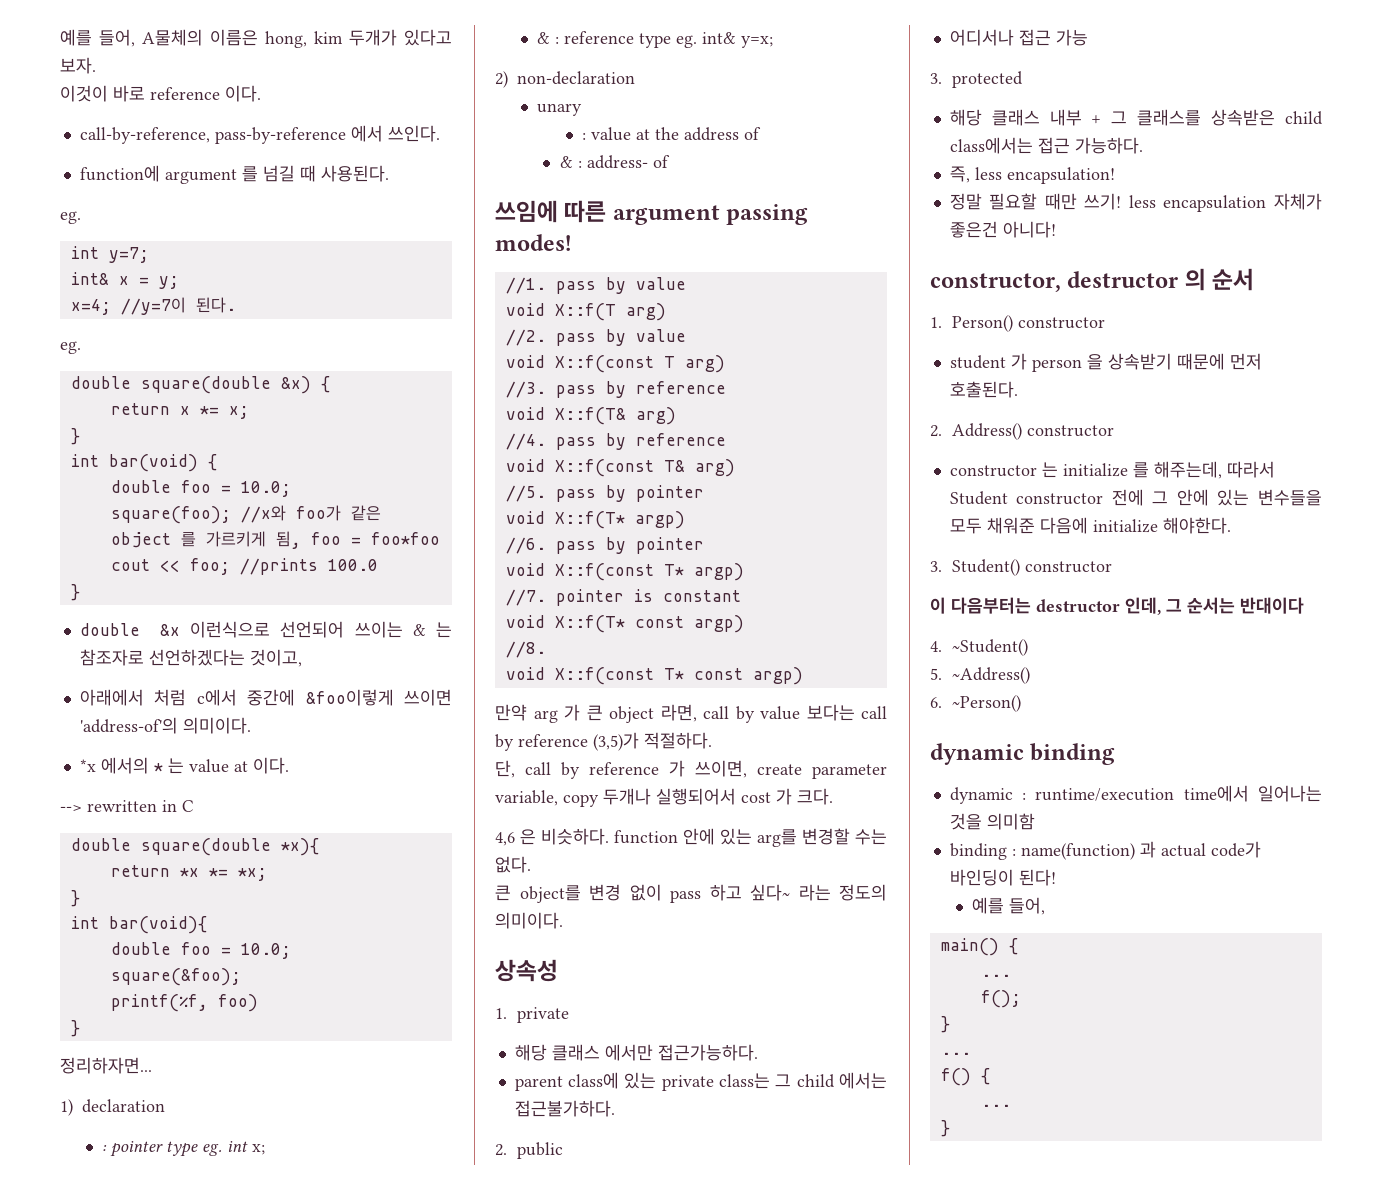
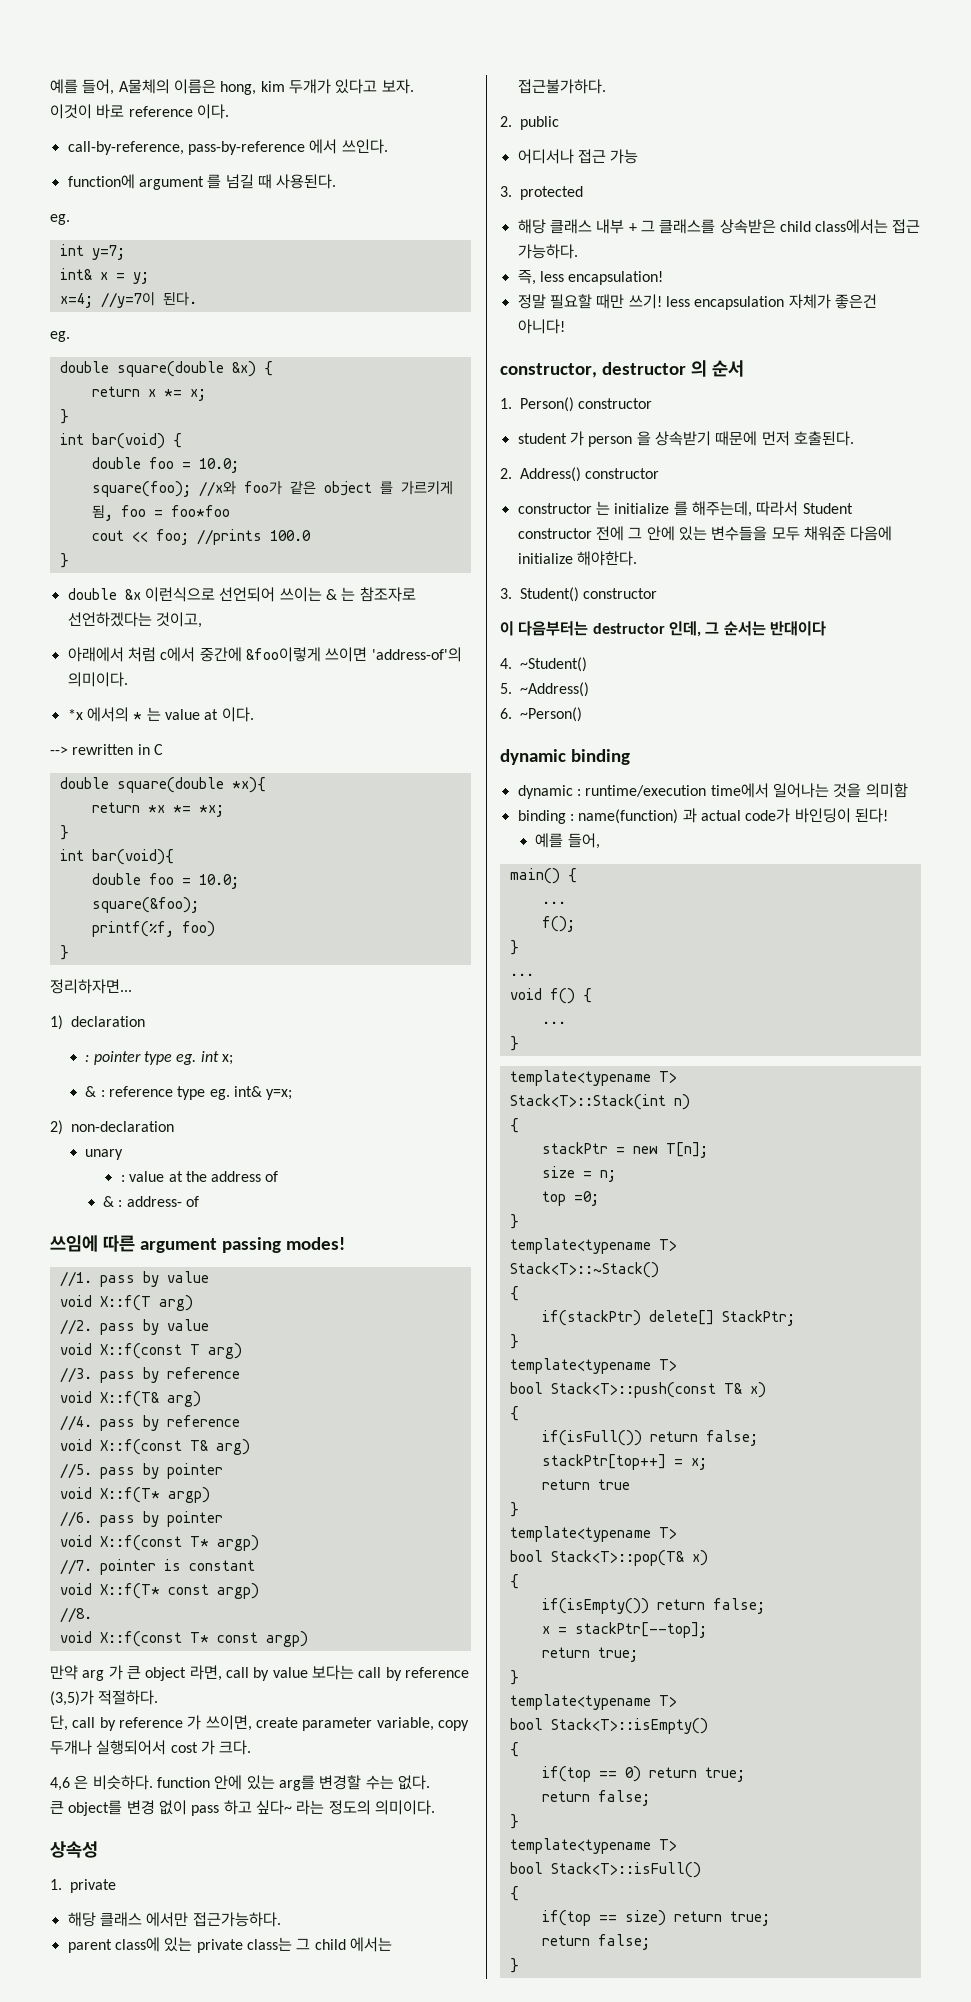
(971, 1053) none -> [509,988,542,1000] void
(950, 1128) none -> [509,1070,677,1086] [509,1094,690,1110] [509,1118,519,1133] [541,1142,708,1158] [541,1166,616,1182] [541,1191,599,1206] [509,1214,519,1229] [509,1238,677,1254] [509,1262,659,1278] [509,1286,519,1301] [541,1310,795,1326] [509,1334,519,1349] [509,1358,677,1374] [509,1382,766,1398] [509,1406,519,1421] [541,1430,758,1446] [541,1454,707,1470] [541,1479,630,1490] [509,1502,519,1517] [509,1526,677,1542] [509,1550,708,1566] [509,1574,519,1589] [541,1598,765,1614] [541,1622,707,1638] [541,1647,638,1662] [509,1670,519,1685] [509,1694,677,1710] [509,1718,708,1734] [509,1742,519,1757] [541,1766,745,1782] [541,1790,650,1806] [509,1814,519,1829] [509,1838,677,1854] [509,1862,701,1878] [509,1886,519,1901] [541,1910,770,1926] [541,1934,650,1950] [509,1958,519,1973] // template<typename T> // Stack<T>::Stack(int n) // { // stackPtr = new T[n]; // size = n; // top =0; // } // template<typename T> // Stack<T>::~Stack() // { // if(stackPtr) delete[] StackPtr; // } // template<typename T> // bool Stack<T>::push(const T& x) // { // if(isFull()) return false; // stackPtr[top++] = x; // return true // } // template<typename T> // bool Stack<T>::pop(T& x) // { // if(isEmpty()) return false; // x = stackPtr[--top]; // return true; // } // template<typename T> // bool Stack<T>::isEmpty() // { // if(top == 0) return true; // return false; // } // template<typename T> // bool Stack<T>::isFull() // { // if(top == size) return true; // return false; // }

